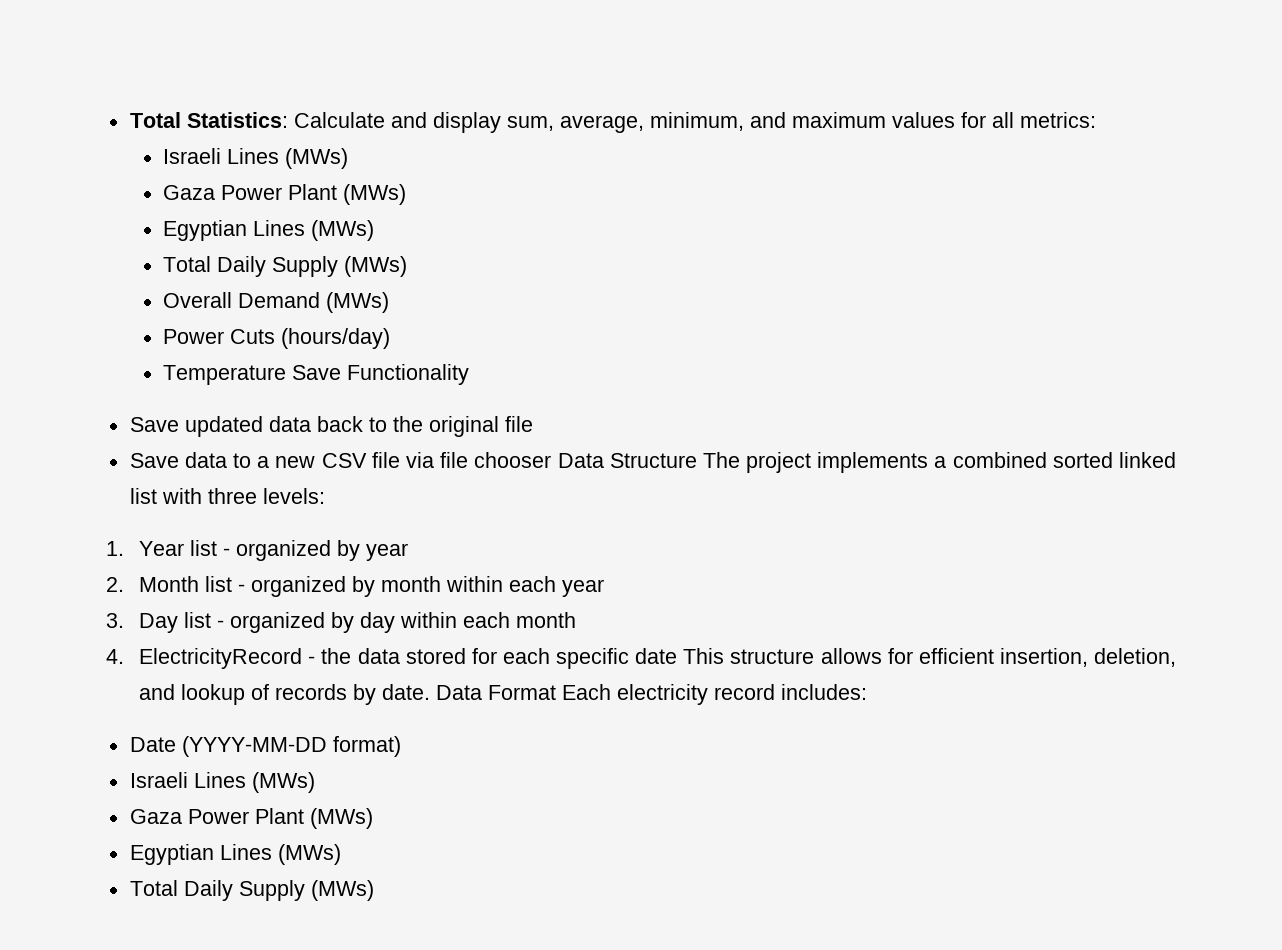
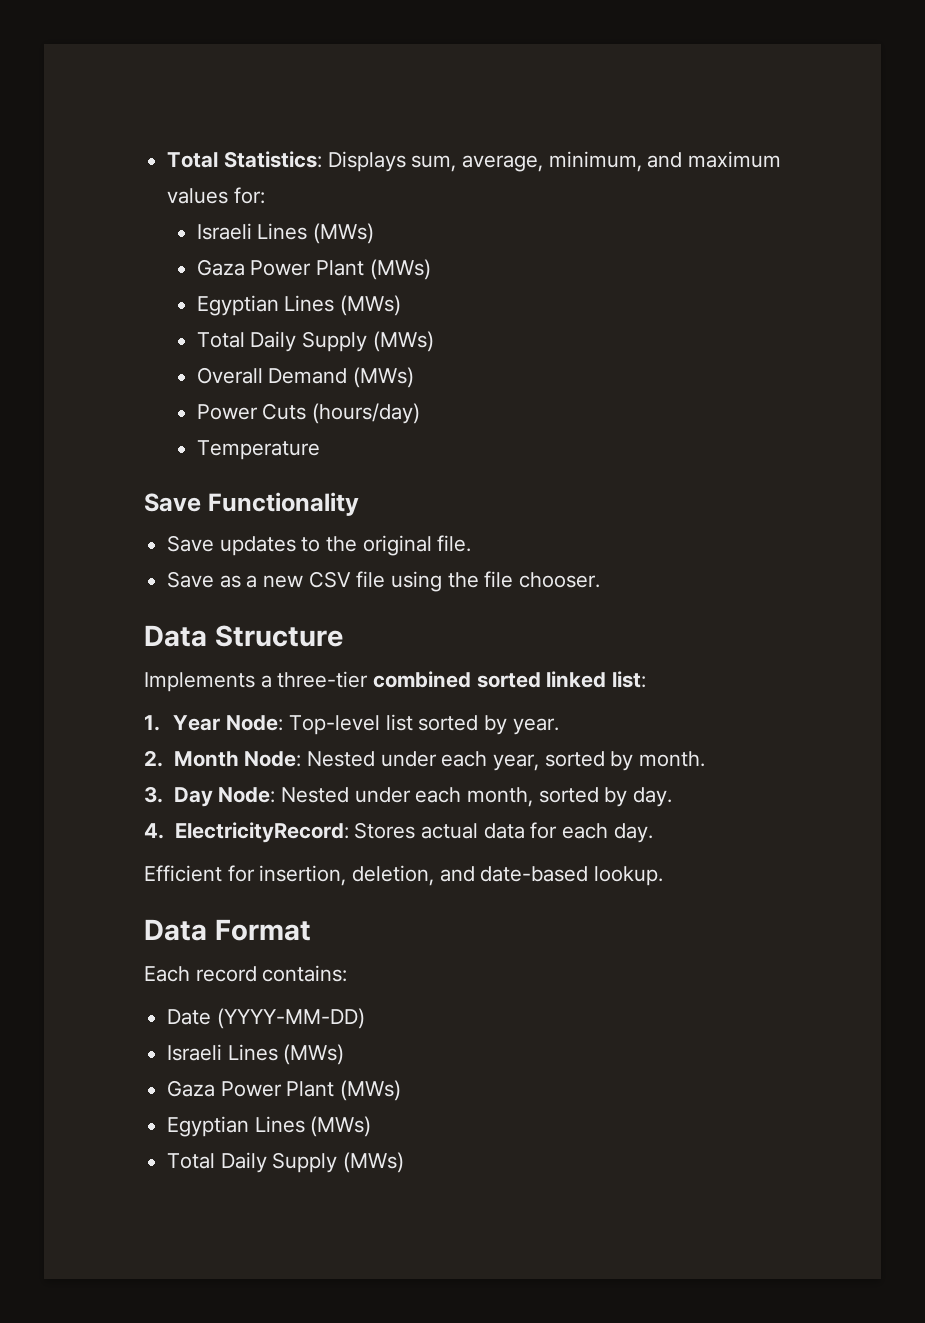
[293,112,501,133] Calculate and display -> [327,151,406,172] Displays
[960,112,1096,128] for all metrics: -> [233,187,265,204] for:
(286, 375) none -> (320, 450) //
[184,416,363,437] updated data back -> [219,536,296,556] updates
[504,416,533,432] [129,452,252,468] file // Save data to -> [437,535,472,552] [167,571,241,588] file. // Save as
[405,452,1177,473] [129,488,325,504] [106,540,409,561] [106,576,605,597] [106,612,577,633] [106,648,1176,669] [139,684,868,705] via file chooser Data Structure The project implements a combined sorted linked list with three levels: // 1. Year list - organized by year // 2. Month list - organized by month within each year // 3. Day list - organized by day within each month // 4. ElectricityRecord - the data stored for each specific date This structure allows for efficient insertion, deletion, and lookup of records by date. Data Format Each electricity record includes: -> [391,571,601,592] [144,625,343,647] [144,671,647,692] [144,714,559,735] [144,750,705,771] [144,786,672,807] [144,822,653,843] [144,865,664,886] [144,919,311,941] [144,965,348,982] using the file chooser. // Data Structure // Implements a three-tier combined sorted linked list: // 1. Year Node: Top-level list sorted by year. // 2. Month Node: Nested under each year, sorted by month. // 3. Day Node: Nested under each month, sorted by day. // 4. ElectricityRecord: Stores actual data for each day. // Efficient for insertion, deletion, and date-based lookup. // Data Format // Each record contains:
[181,736,401,757] (YYYY-MM-DD format) -> [216,1008,365,1029] (YYYY-MM-DD)

